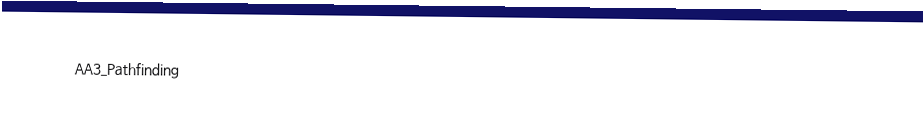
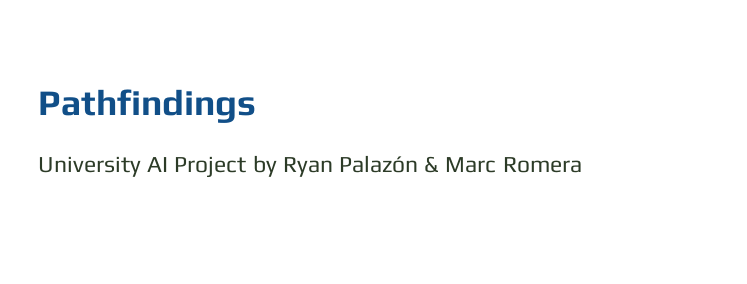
[74,61,180,79] AA3_Pathfinding -> [38,89,256,123] [38,155,582,178] Pathfindings // University AI Project by Ryan Palazón & Marc Romera

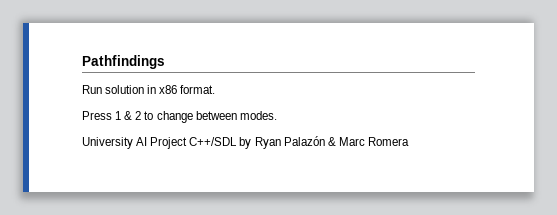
(256, 106) none -> [82,85,216,94] [82,111,277,123] // Run solution in x86 format. // Press 1 & 2 to change between modes.
(247, 167) none -> [189,137,238,146] C++/SDL

